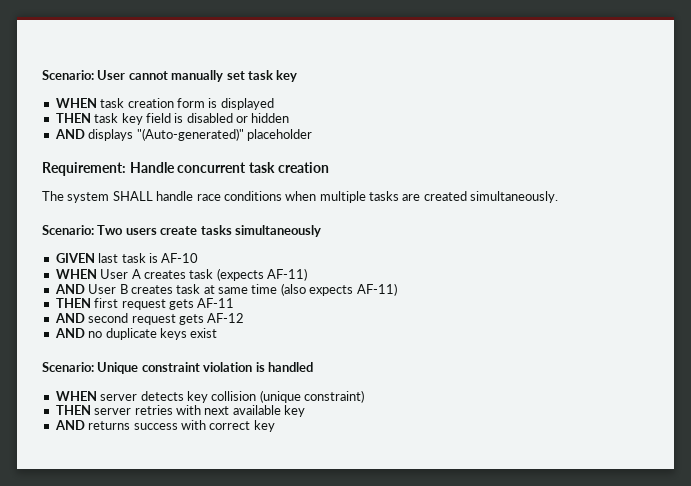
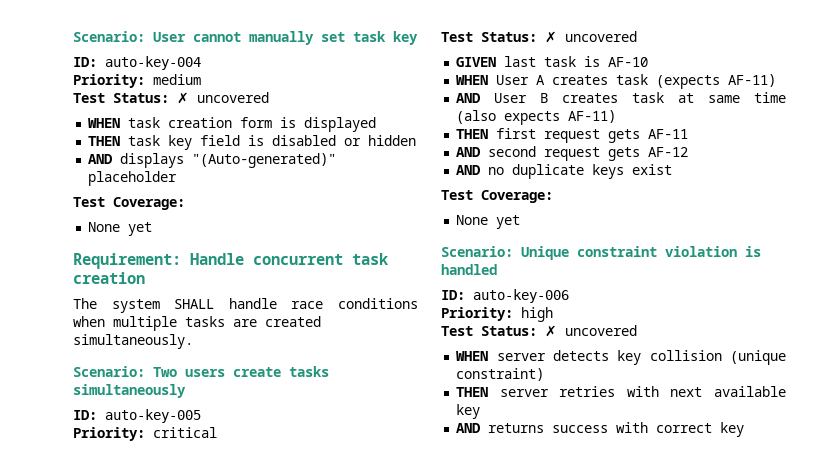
(298, 76) none -> [73,56,201,70] [73,74,201,88] [73,92,269,104] // ID: auto-key-004 // Priority: medium // Test Status: ✗ uncovered
(312, 135) none -> [73,197,185,210] [88,222,153,236] // Test Coverage: // None yet
(321, 231) none -> [73,409,201,423] [73,427,217,441] [441,31,637,43] // ID: auto-key-005 // Priority: critical // Test Status: ✗ uncovered
(218, 333) none -> [441,190,553,203] [456,215,521,229] // Test Coverage: // None yet
(313, 367) none -> [441,289,569,303] [441,307,553,322] [441,325,637,337] // ID: auto-key-006 // Priority: high // Test Status: ✗ uncovered

